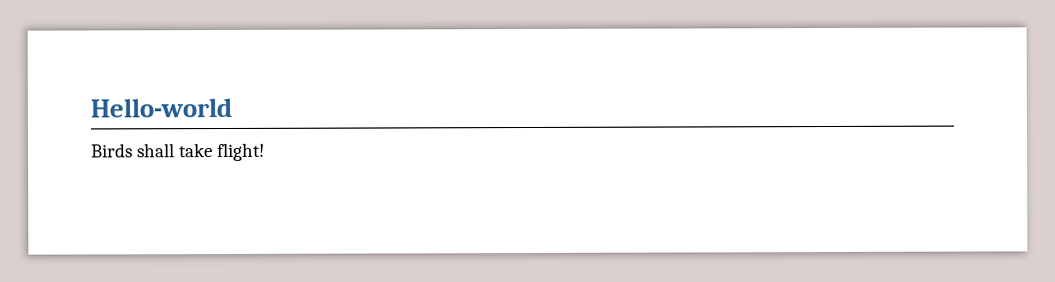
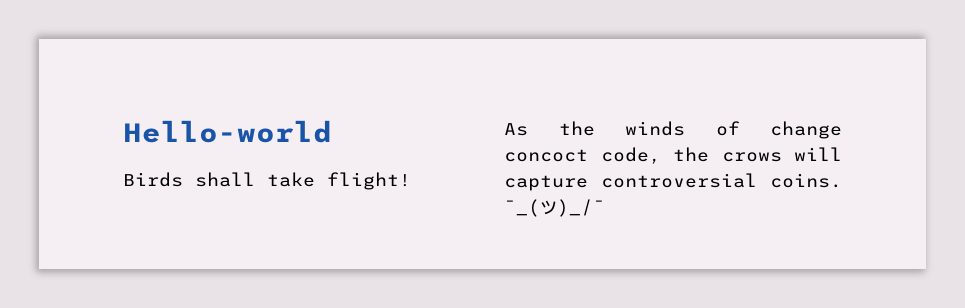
(266, 152) none -> [504,121,842,139] [504,147,842,164] [504,173,842,191] [504,199,605,217] // As the winds of change concoct code, the crows will capture controversial coins. ¯_(ツ)_/¯

